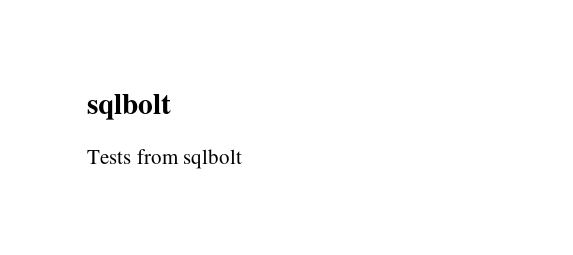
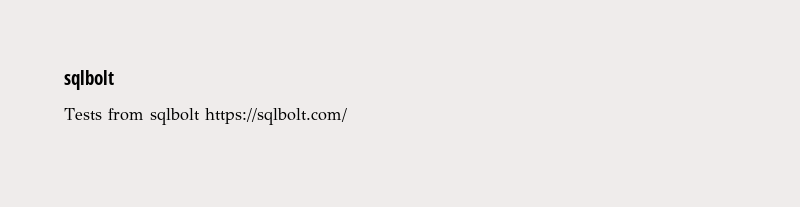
(243, 159) none -> [204,108,347,125] https://sqlbolt.com/

